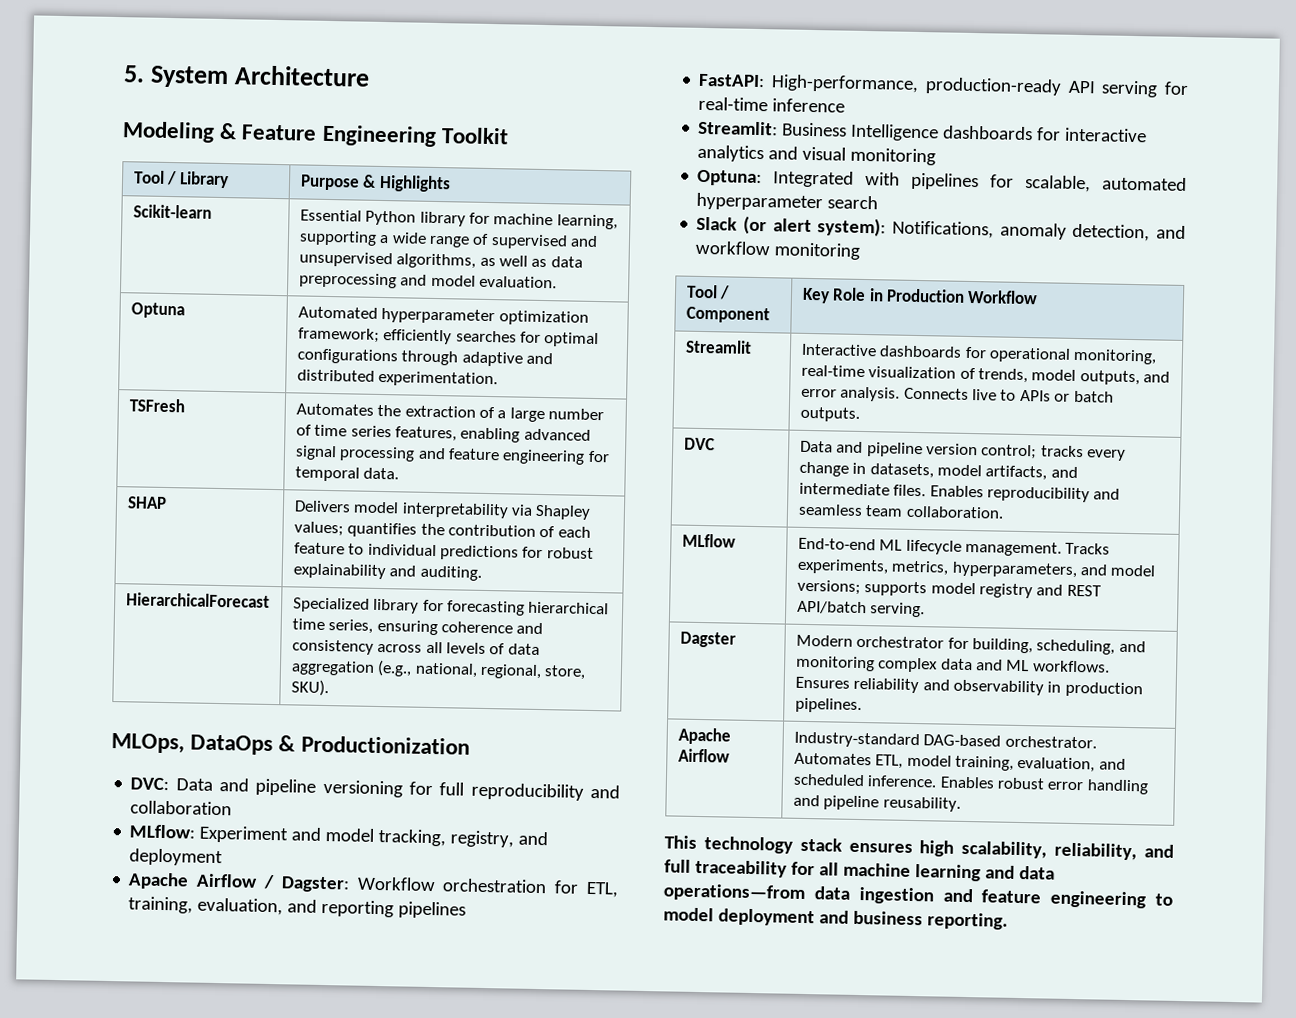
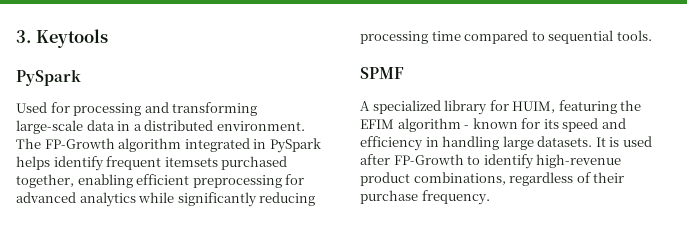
[123,65,371,89] [122,121,509,147] [132,170,229,189] [299,174,451,193] [132,204,212,219] [299,209,618,230] [298,230,599,250] [298,251,583,269] [298,272,558,289] [130,302,185,319] [297,306,589,326] [297,327,600,348] [296,348,554,367] [296,369,499,388] [128,398,185,413] [295,403,605,423] [295,424,591,443] [294,445,610,465] [294,466,400,482] [126,496,167,509] [293,500,592,520] [293,521,591,538] [293,542,594,561] [292,563,482,581] [125,592,270,608] [292,597,610,616] [291,618,544,636] [291,639,540,655] [290,659,587,680] [290,679,329,697] [111,733,470,756] [130,777,620,801] [130,800,233,816] [129,824,549,848] [129,848,224,867] [128,872,619,898] [128,896,467,919] [698,73,1189,98] [698,96,846,113] [698,120,1148,143] [697,144,937,166] [697,169,1187,193] [696,192,879,212] [696,215,1186,242] [695,240,861,260] [685,284,731,300] [685,306,770,324] [801,287,1039,305] [684,339,752,354] [800,343,1158,365] [800,364,1171,386] [800,386,1114,403] [799,406,860,422] [683,437,715,451] [799,440,1127,461] [798,461,1078,481] [798,482,1121,503] [797,503,1004,519] [681,533,736,548] [797,537,1111,557] [796,558,1157,579] [796,579,1102,599] [796,600,926,618] [679,631,736,648] [795,634,1146,655] [795,655,1110,673] [794,676,1143,698] [794,697,862,714] [677,727,731,745] [677,748,730,763] [793,731,1097,749] [793,752,1126,773] [792,773,1149,795] [792,794,961,812] [664,835,1174,861] [664,859,1055,882] [663,883,1173,909] [663,907,1008,930] 5. System Architecture // Modeling & Feature Engineering Toolkit // Tool / Library | Purpose & Highlights // Scikit-learn | Essential Python library for machine learning, supporting a wide range of supervised and unsupervised algorithms, as well as data preprocessing and model evaluation. // Optuna | Automated hyperparameter optimization framework; efficiently searches for optimal configurations through adaptive and distributed experimentation. // TSFresh | Automates the extraction of a large number of time series features, enabling advanced signal processing and feature engineering for temporal data. // SHAP | Delivers model interpretability via Shapley values; quantifies the contribution of each feature to individual predictions for robust explainability and auditing. // HierarchicalForecast | Specialized library for forecasting hierarchical time series, ensuring coherence and consistency across all levels of data aggregation (e.g., national, regional, store, SKU). // MLOps, DataOps & Productionization // DVC: Data and pipeline versioning for full reproducibility and collaboration // MLflow: Experiment and model tracking, registry, and deployment // Apache Airflow / Dagster: Workflow orchestration for ETL, training, evaluation, and reporting pipelines // FastAPI: High-performance, production-ready API serving for real-time inference // Streamlit: Business Intelligence dashboards for interactive analytics and visual monitoring // Optuna: Integrated with pipelines for scalable, automated hyperparameter search // Slack (or alert system): Notifications, anomaly detection, and workflow monitoring // Tool / Component | Key Role in Production Workflow // Streamlit | Interactive dashboards for operational monitoring, real-time visualization of trends, model outputs, and error analysis. Connects live to APIs or batch outputs. // DVC | Data and pipeline version control; tracks every change in datasets, model artifacts, and intermediate files. Enables reproducibility and seamless team collaboration. // MLflow | End-to-end ML lifecycle management. Tracks experiments, metrics, hyperparameters, and model versions; supports model registry and REST API/batch serving. // Dagster | Modern orchestrator for building, scheduling, and monitoring complex data and ML workflows. Ensures reliability and observability in production pipelines. // Apache Airflow | Industry-standard DAG-based orchestrator. Automates ETL, model training, evaluation, and scheduled inference. Enables robust error handling and pipeline reusability. // This technology stack ensures high scalability, reliability, and full traceability for all machine learning and data operations—from data ingestion and feature engineering to model deployment and business reporting. -> [16,29,109,48] [16,69,81,86] [16,102,258,116] [16,120,305,134] [16,138,321,153] [16,156,288,171] [16,174,305,188] [16,192,316,207] [360,30,652,44] [360,67,404,79] [360,100,642,115] [360,118,626,132] [360,136,652,151] [360,154,622,169] [360,172,625,186] [360,190,490,205] 3. Keytools // PySpark // Used for processing and transforming large-scale data in a distributed environment. The FP-Growth algorithm integrated in PySpark helps identify frequent itemsets purchased together, enabling efficient preprocessing for advanced analytics while significantly reducing processing time compared to sequential tools. // SPMF // A specialized library for HUIM, featuring the EFIM algorithm - known for its speed and efficiency in handling large datasets. It is used after FP-Growth to identify high-revenue product combinations, regardless of their purchase frequency.

